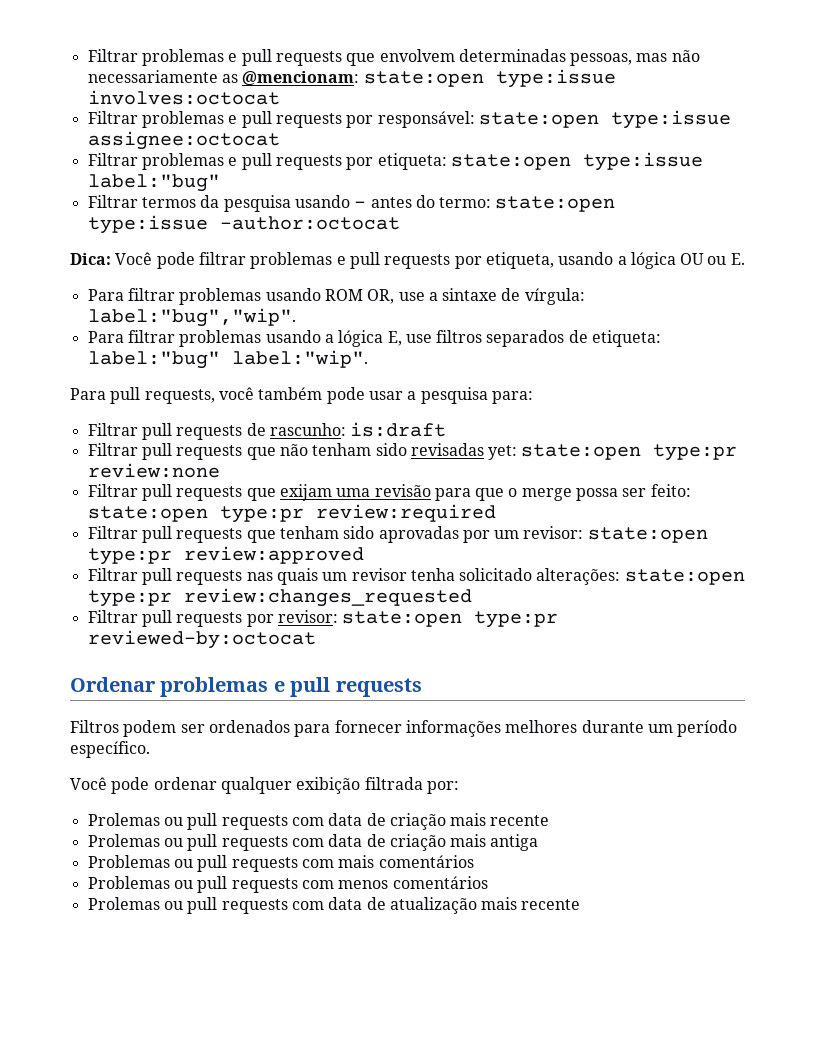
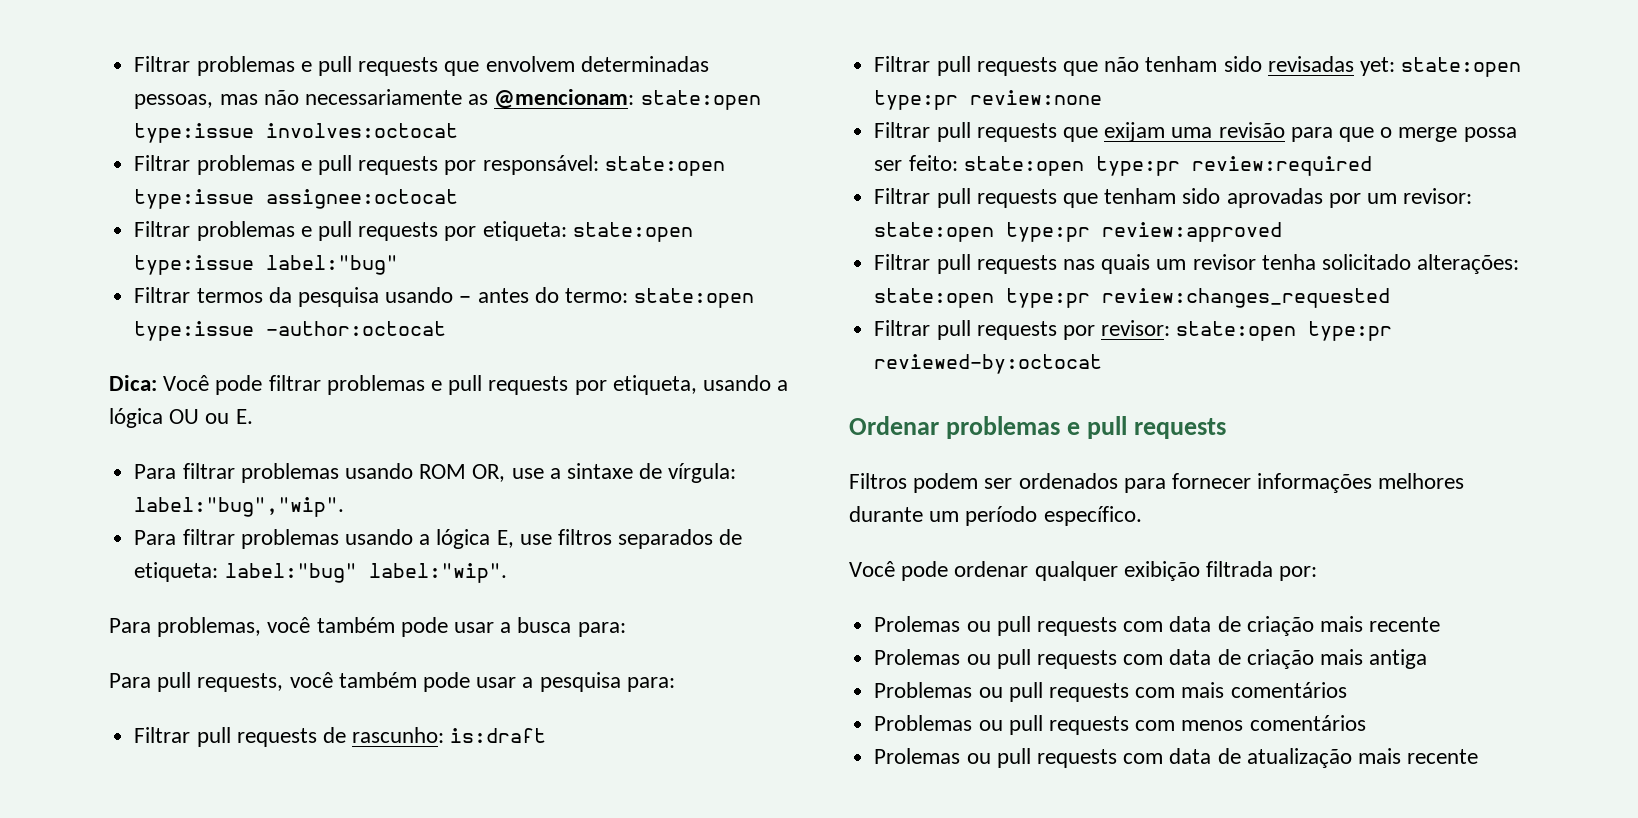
(368, 359) none -> [109,617,626,637] // Para problemas, você também pode usar a busca para:

